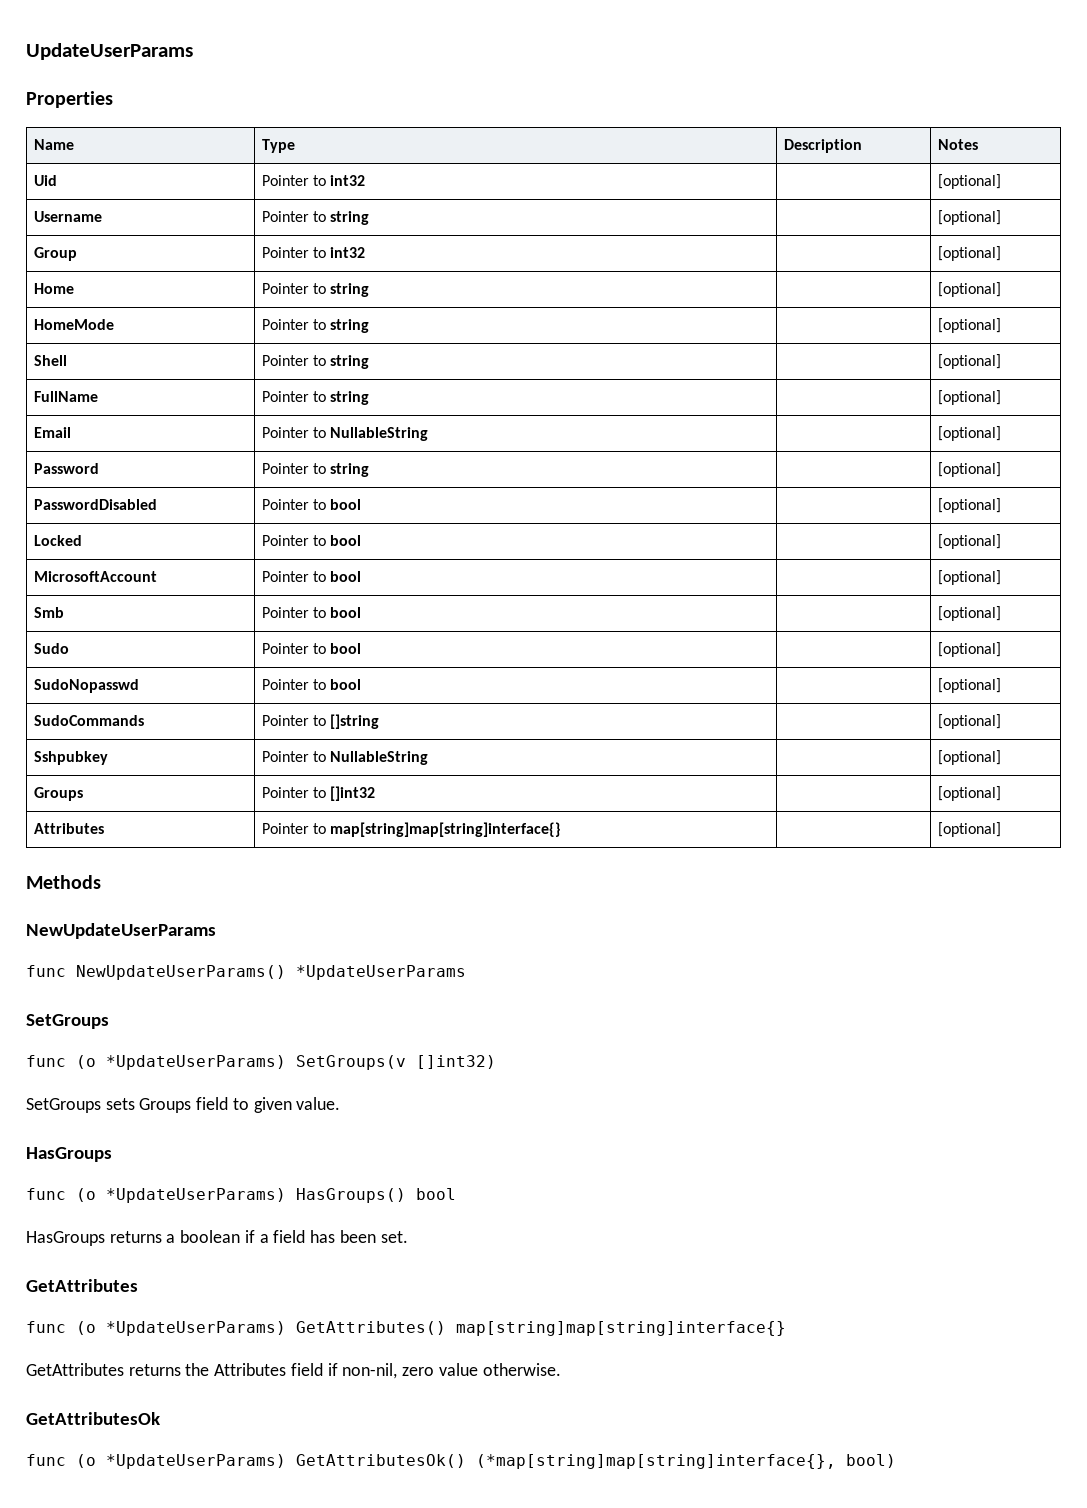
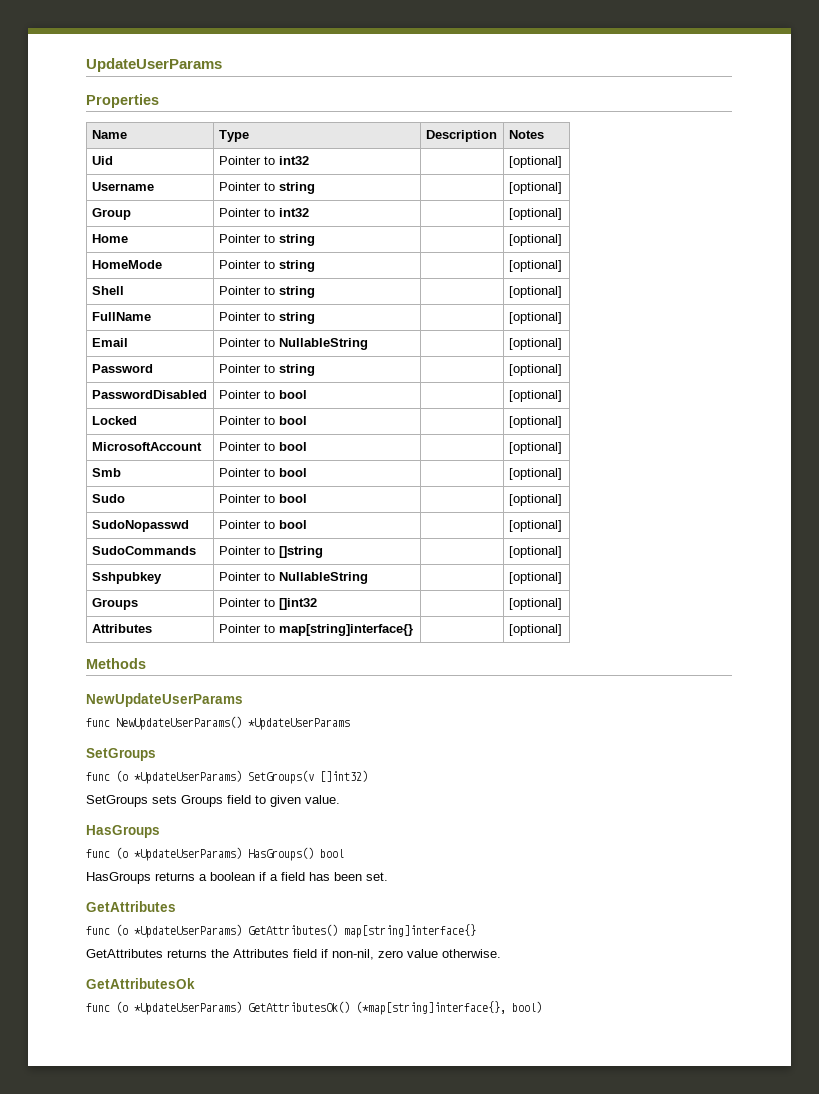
[330,822,562,837] map[string]map[string]interface{} -> [278,624,413,636] map[string]interface{}
[456,1321,786,1336] map[string]map[string]interface{} -> [344,924,476,938] map[string]interface{}
[476,1454,836,1469] (*map[string]map[string]interface{}, -> [356,1001,506,1015] (*map[string]interface{},

